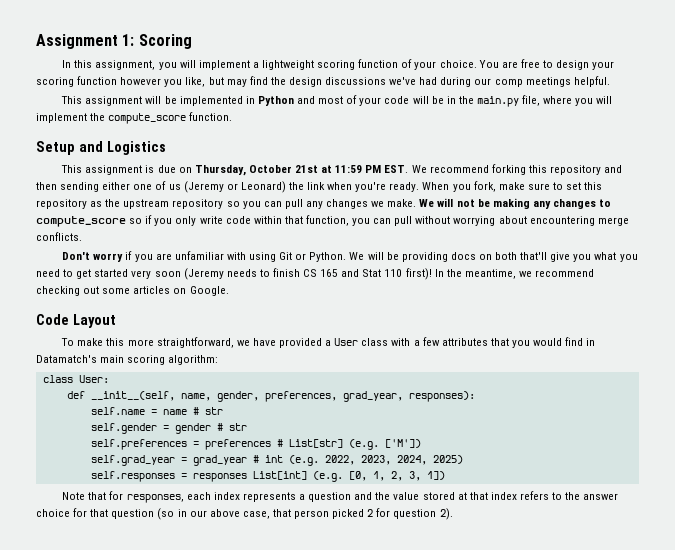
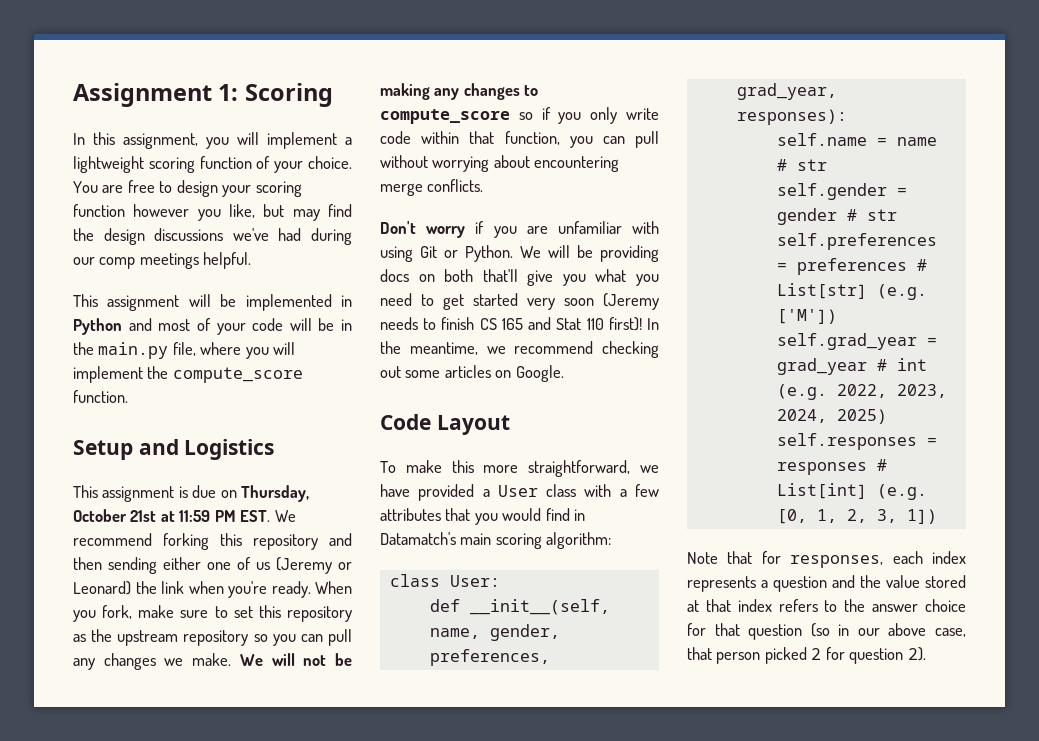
(247, 477) none -> [876,459,887,471] #

